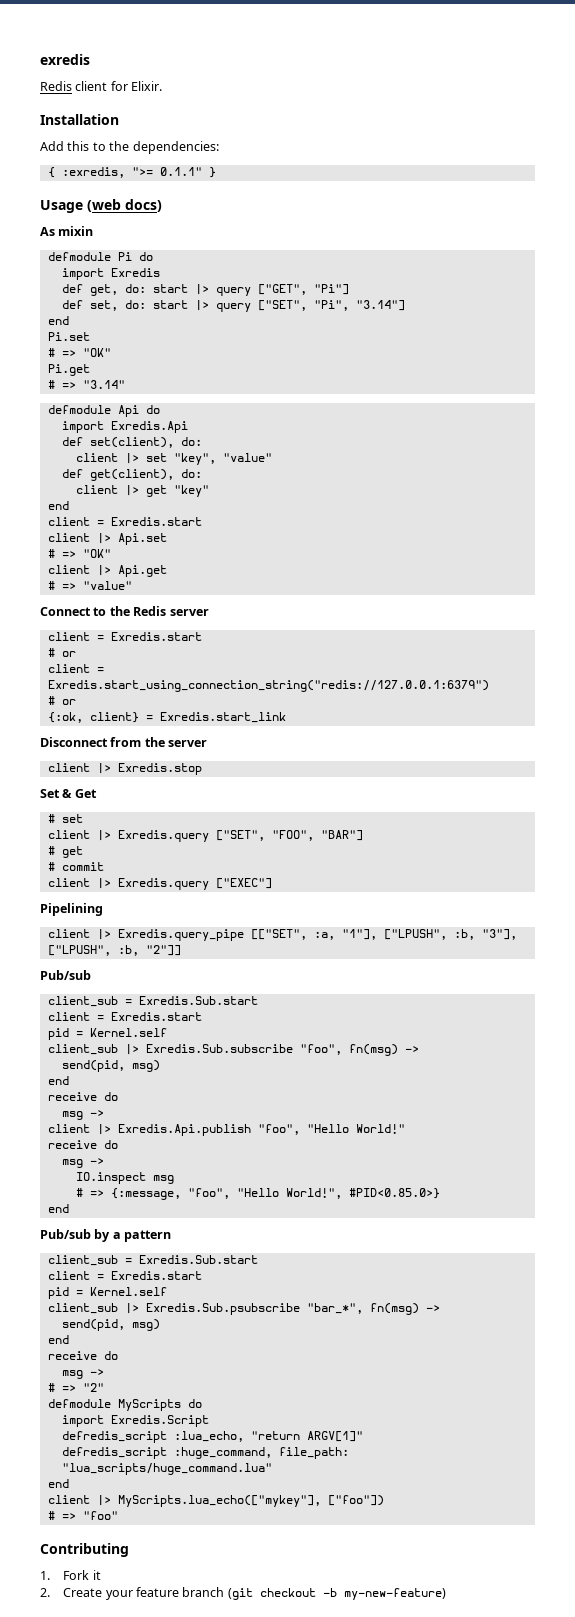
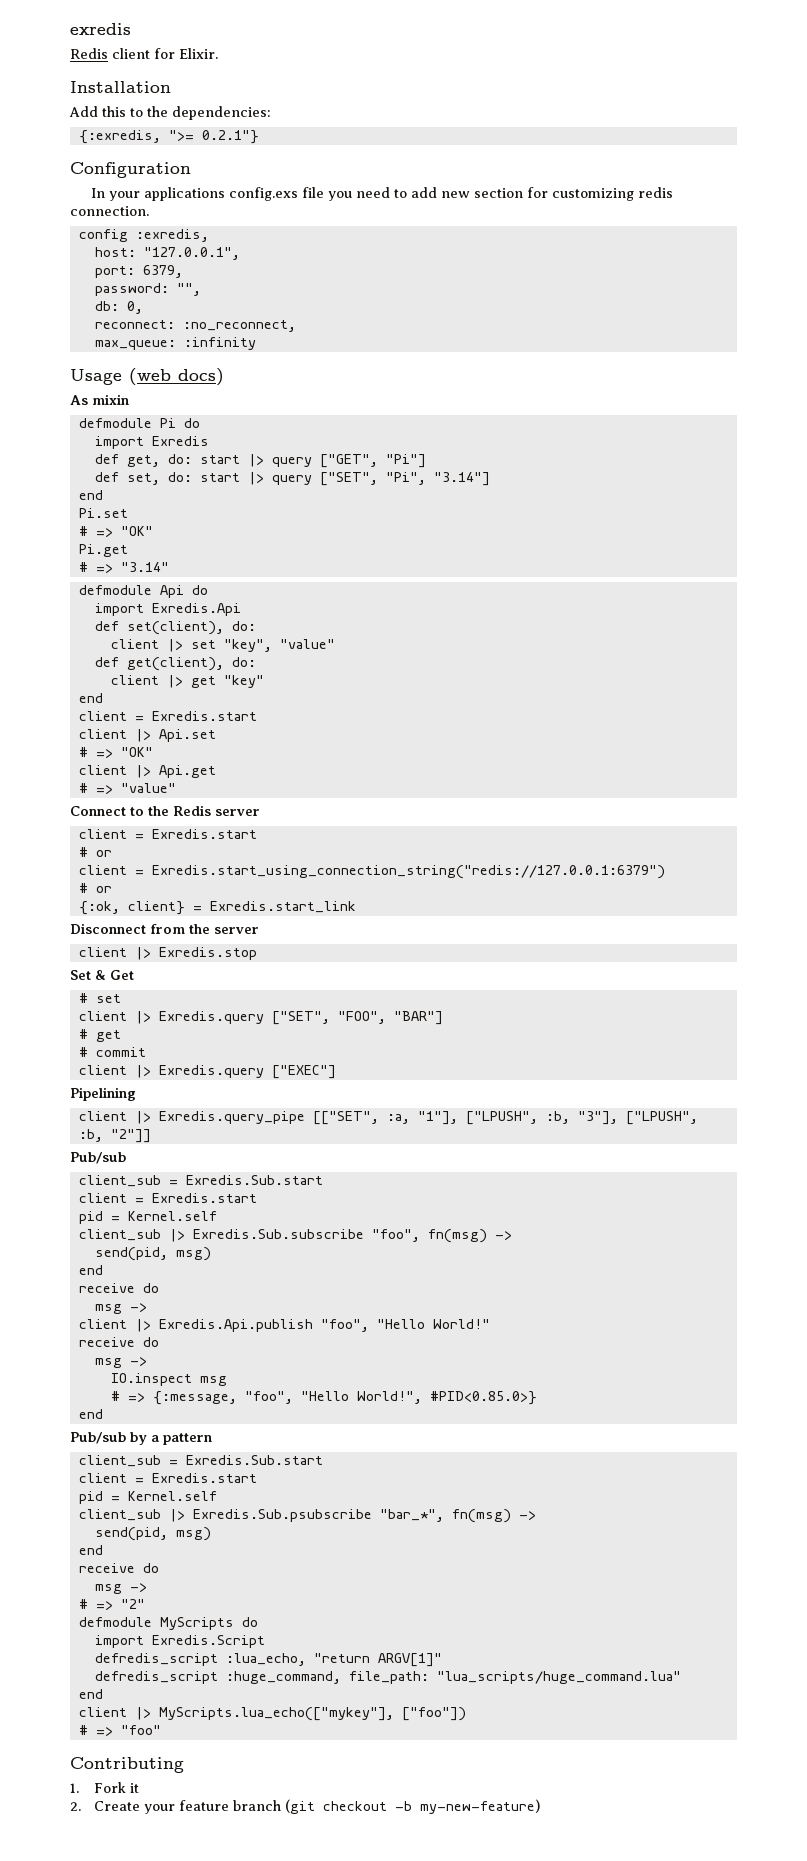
[47,167,216,178] { :exredis, ">= 0.1.1" } -> [78,130,259,144] [70,162,191,178] [90,187,673,201] [70,206,149,216] [78,229,209,242] [94,247,240,260] [94,265,183,278] [94,283,201,296] [94,301,143,314] [94,320,296,332] [94,337,256,350] {:exredis, ">= 0.2.1"} // Configuration // In your applications config.exs file you need to add new section for customizing redis connection. // config :exredis, // host: "127.0.0.1", // port: 6379, // password: "", // db: 0, // reconnect: :no_reconnect, // max_queue: :infinity

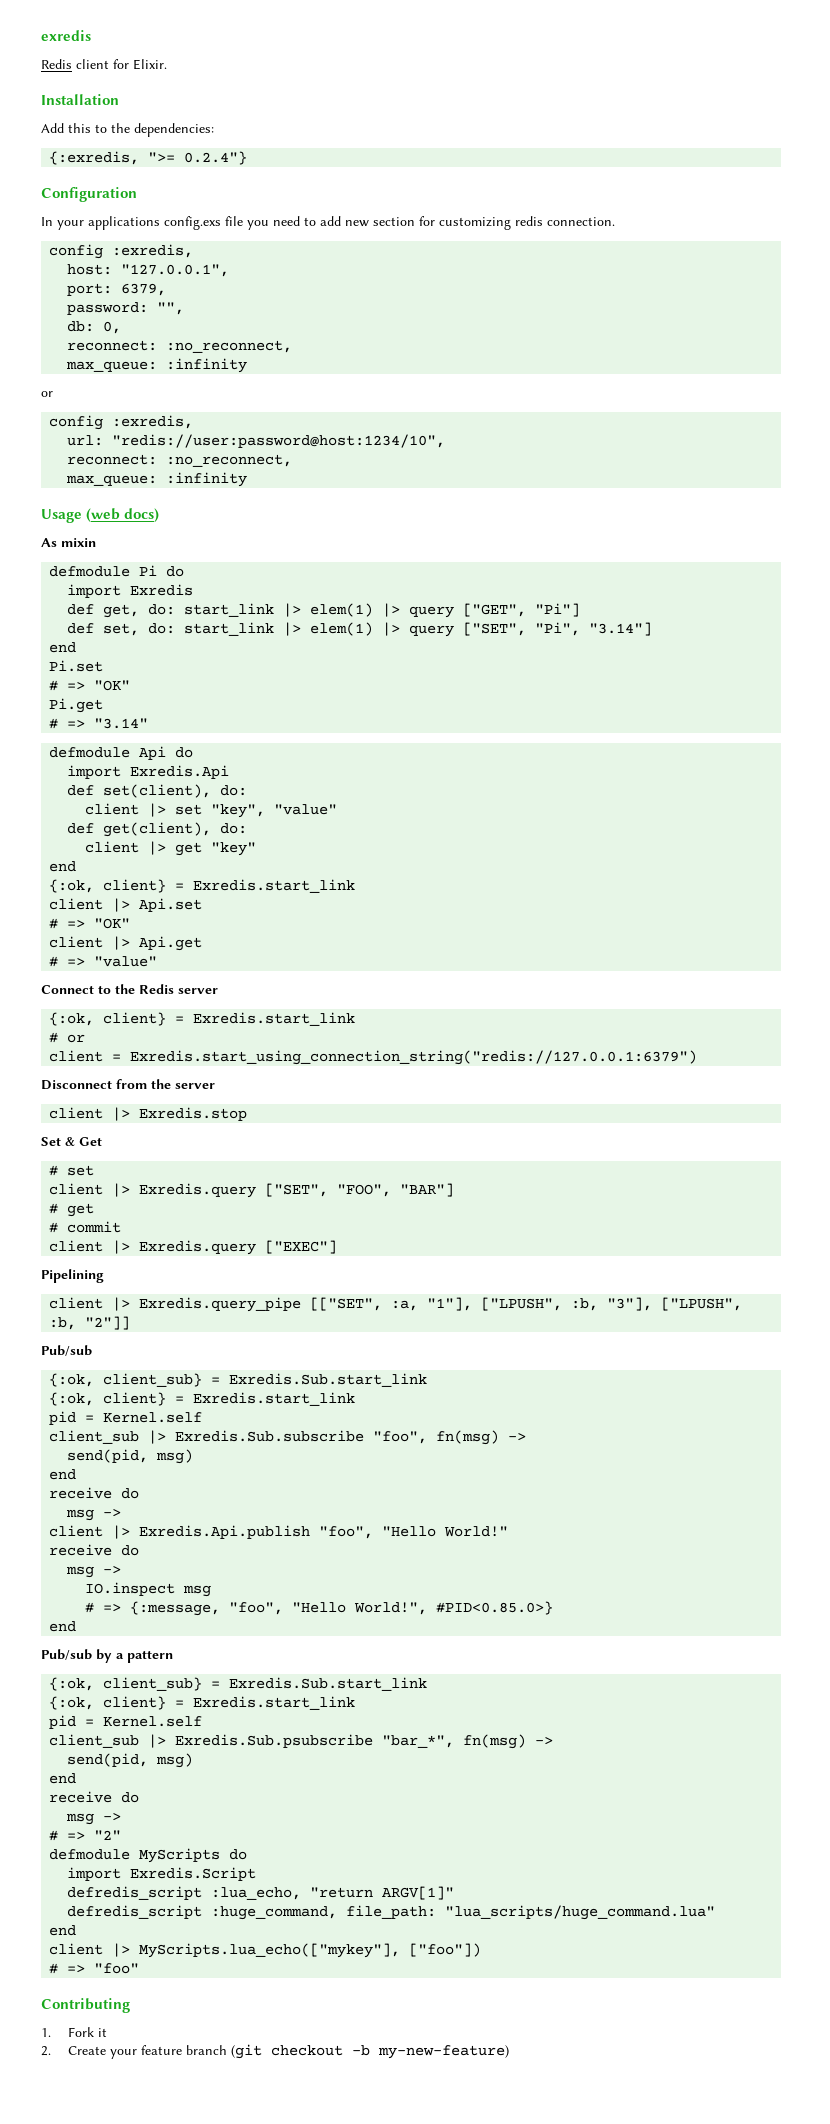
[201,130,259,144] 0.2.1"} -> [184,151,248,165] 0.2.4"}
(256, 343) none -> [41,391,53,397] [49,415,194,430] [67,434,446,448] [67,454,293,467] [66,472,248,487] // or // config :exredis, // url: "redis://user:password@host:1234/10", // reconnect: :no_reconnect, // max_queue: :infinity
[199,455,240,464] start -> [184,603,374,617] start_link |> elem(1)
[199,473,240,482] start -> [184,622,374,636] start_link |> elem(1)
[78,711,257,721] client = Exredis.start -> [49,879,356,893] {:ok, client} = Exredis.start_link
[78,829,257,839] client = Exredis.start -> [49,1012,356,1026] {:ok, client} = Exredis.start_link
[78,883,112,893] [78,901,356,915] // # or // {:ok, client} = Exredis.start_link -> (698, 1057) none
[78,1175,323,1187] [78,1193,257,1203] client_sub = Exredis.Sub.start // client = Exredis.start -> [49,1373,428,1387] [49,1392,356,1406] {:ok, client_sub} = Exredis.Sub.start_link // {:ok, client} = Exredis.start_link
[78,1455,323,1467] [78,1473,257,1483] client_sub = Exredis.Sub.start // client = Exredis.start -> [49,1677,428,1691] [49,1696,356,1710] {:ok, client_sub} = Exredis.Sub.start_link // {:ok, client} = Exredis.start_link

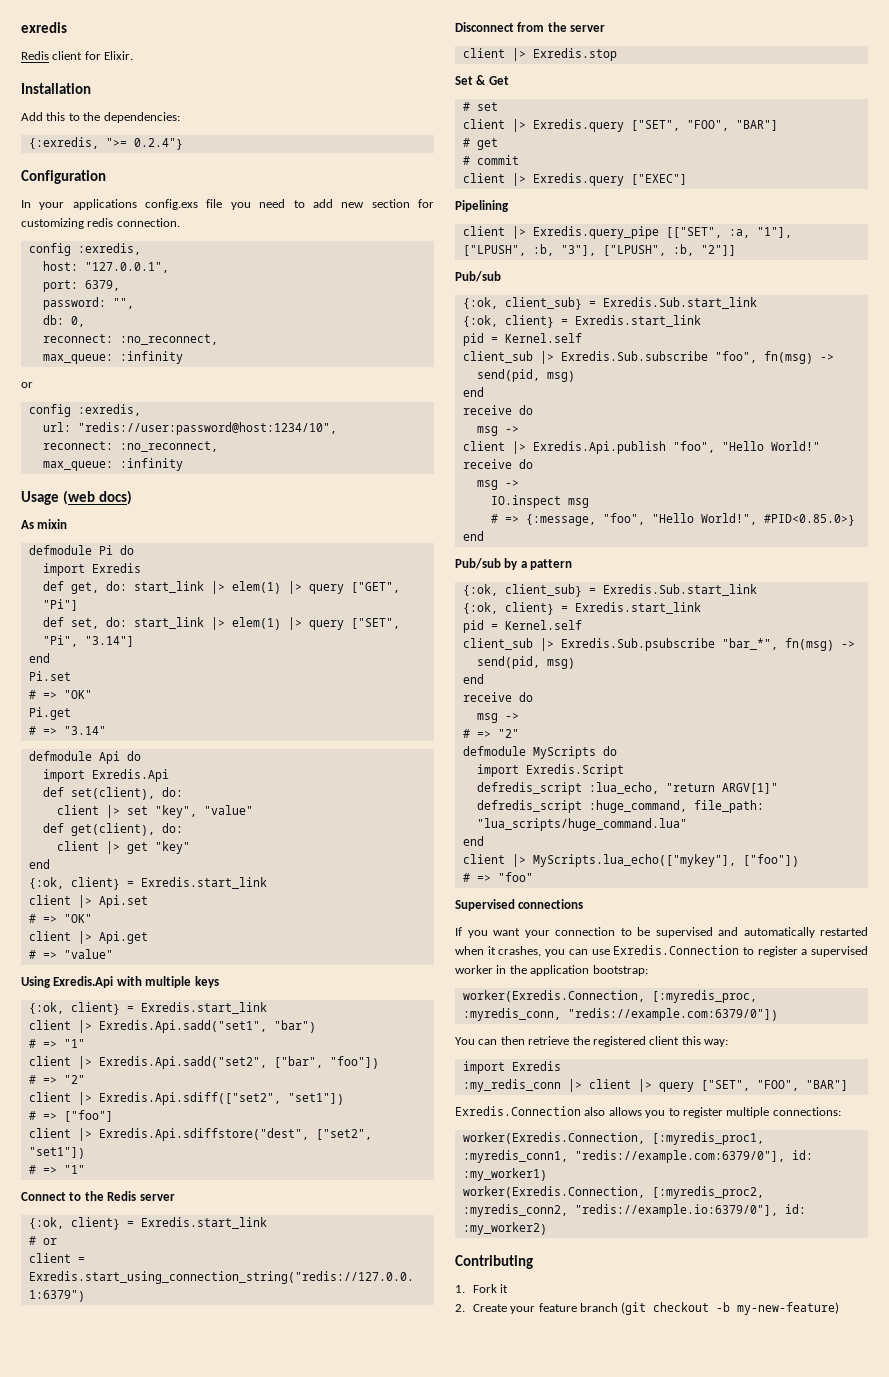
(158, 961) none -> [21,976,219,988] [28,1002,267,1015] [28,1020,316,1033] [28,1039,85,1048] [28,1056,379,1069] [28,1075,85,1084] [28,1092,344,1105] [28,1110,113,1122] [28,1128,372,1141] [28,1147,85,1159] [28,1165,85,1174] // Using Exredis.Api with multiple keys // {:ok, client} = Exredis.start_link // client |> Exredis.Api.sadd("set1", "bar") // # => "1" // client |> Exredis.Api.sadd("set2", ["bar", "foo"]) // # => "2" // client |> Exredis.Api.sdiff(["set2", "set1"]) // # => ["foo"] // client |> Exredis.Api.sdiffstore("dest", ["set2", "set1"]) // # => "1"
(140, 1968) none -> [455,899,584,911] [455,927,868,938] [455,945,868,957] [455,965,648,976] [462,990,757,1003] [462,1008,778,1021] [455,1036,728,1047] [462,1061,561,1074] [462,1079,848,1092] [455,1106,841,1118] [462,1132,764,1145] [462,1150,813,1163] [462,1168,547,1181] [462,1186,764,1199] [462,1204,806,1217] [462,1222,547,1235] // Supervised connections // If you want your connection to be supervised and automatically restarted when it crashes, you can use Exredis.Connection to register a supervised worker in the application bootstrap: // worker(Exredis.Connection, [:myredis_proc, :myredis_conn, "redis://example.com:6379/0"]) // You can then retrieve the registered client this way: // import Exredis // :my_redis_conn |> client |> query ["SET", "FOO", "BAR"] // Exredis.Connection also allows you to register multiple connections: // worker(Exredis.Connection, [:myredis_proc1, :myredis_conn1, "redis://example.com:6379/0"], id: :my_worker1) // worker(Exredis.Connection, [:myredis_proc2, :myredis_conn2, "redis://example.io:6379/0"], id: :my_worker2)

